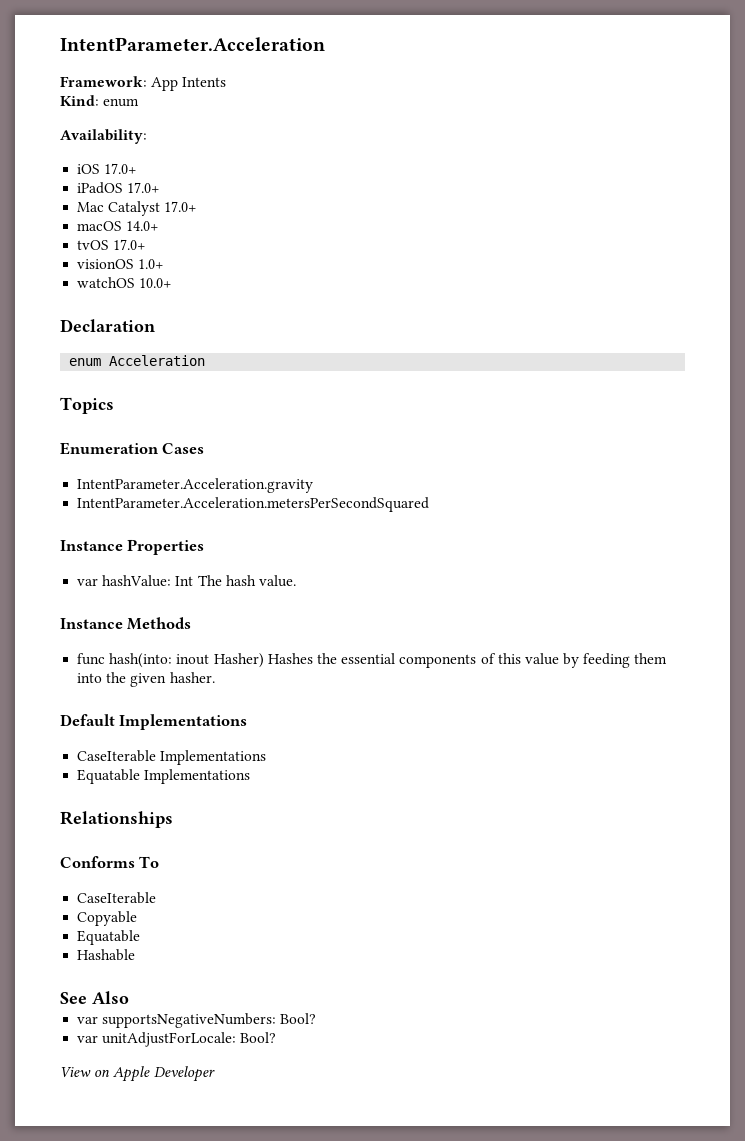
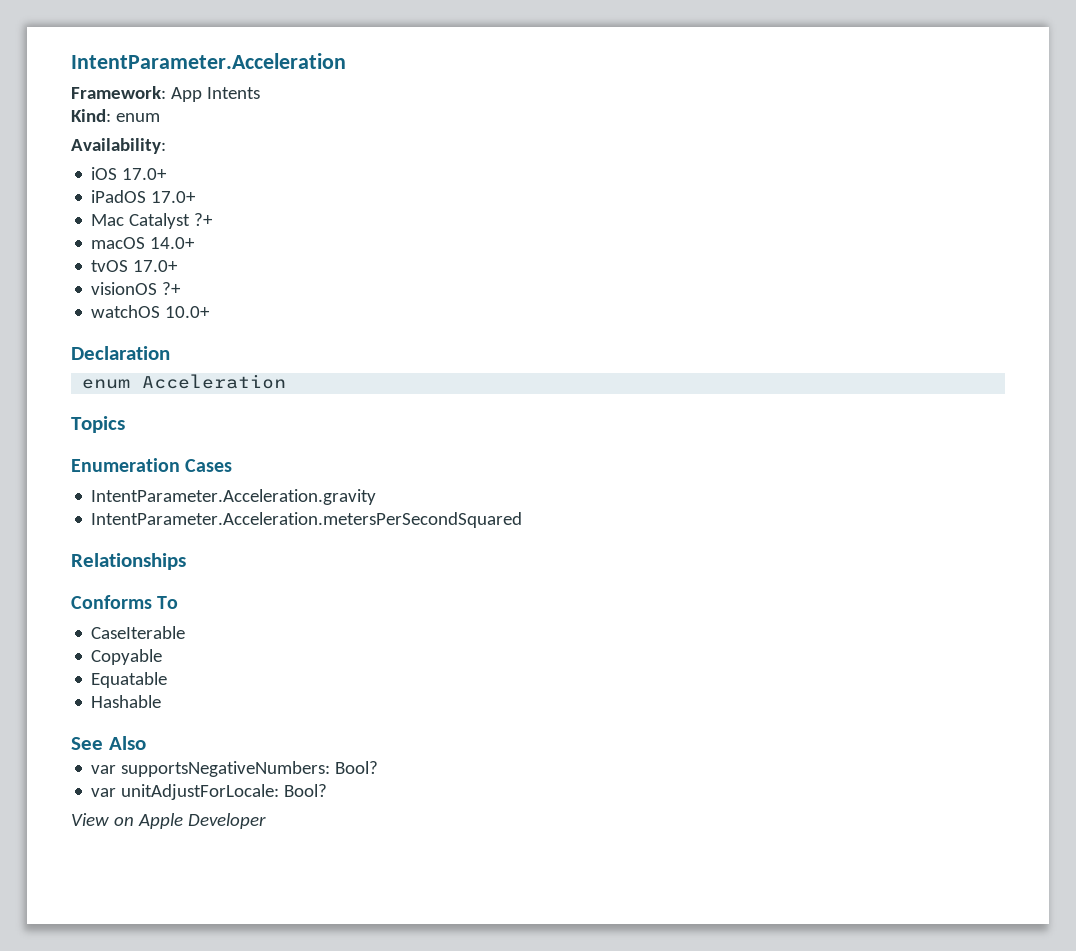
[164,201,198,212] 17.0+ -> [194,213,214,226] ?+
[138,259,165,269] 1.0+ -> [162,282,182,295] ?+
[60,539,205,555] [77,575,296,587] [60,617,192,630] [77,653,668,668] [77,672,215,687] [60,714,248,730] [77,750,267,765] [77,769,251,784] // Instance Properties // var hashValue: Int The hash value. // Instance Methods // func hash(into: inout Hasher) Hashes the essential components of this value by feeding them into the given hasher. // Default Implementations // CaseIterable Implementations // Equatable Implementations -> (523, 520) none

